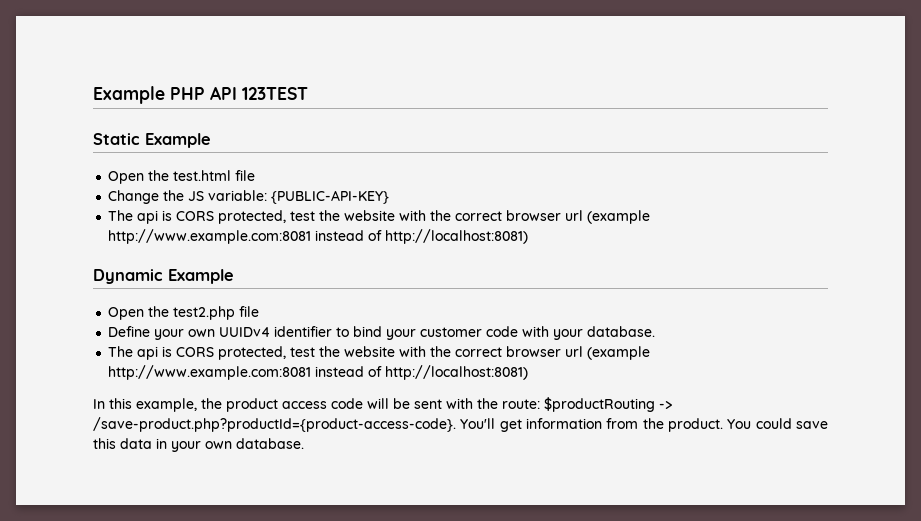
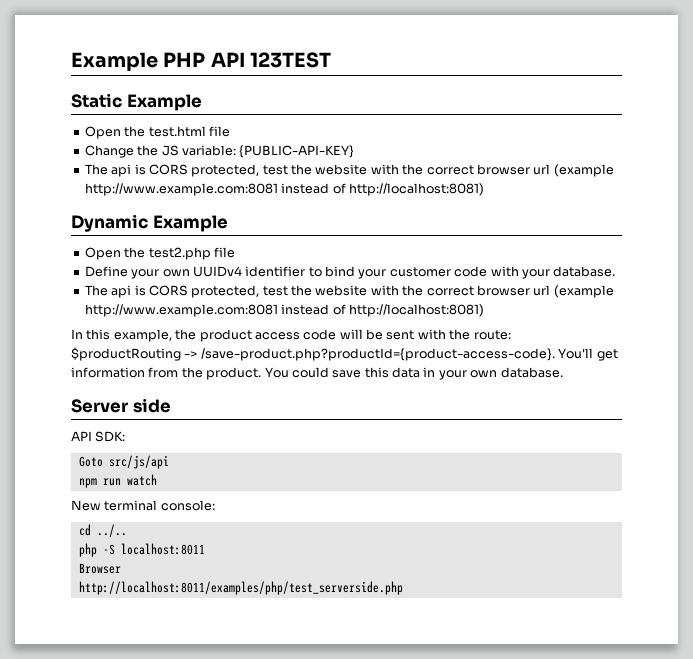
(304, 443) none -> [71,398,171,413] [71,431,126,442] [78,455,169,469] [78,474,157,488] [71,500,215,511] [78,524,127,537] [78,543,205,557] [78,563,121,574] [78,581,403,595] // Server side // API SDK: // Goto src/js/api // npm run watch // New terminal console: // cd ../.. // php -S localhost:8011 // Browser // http://localhost:8011/examples/php/test_serverside.php

